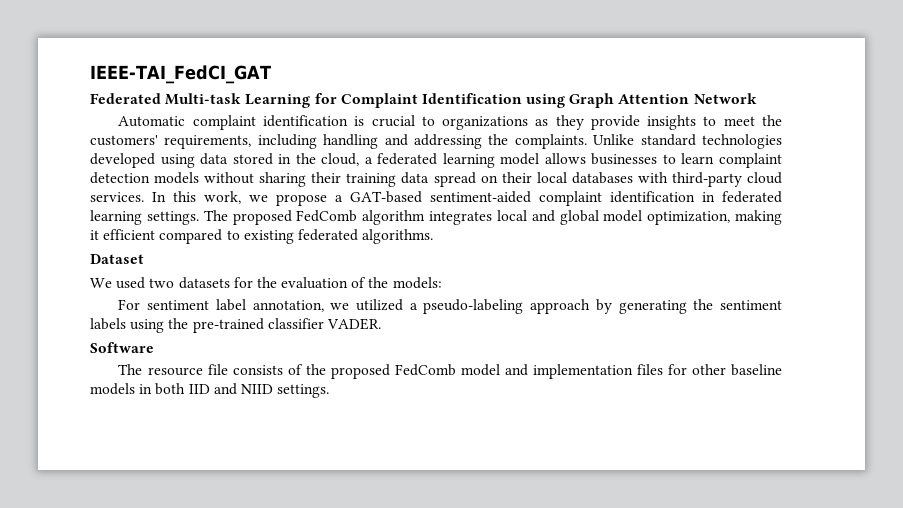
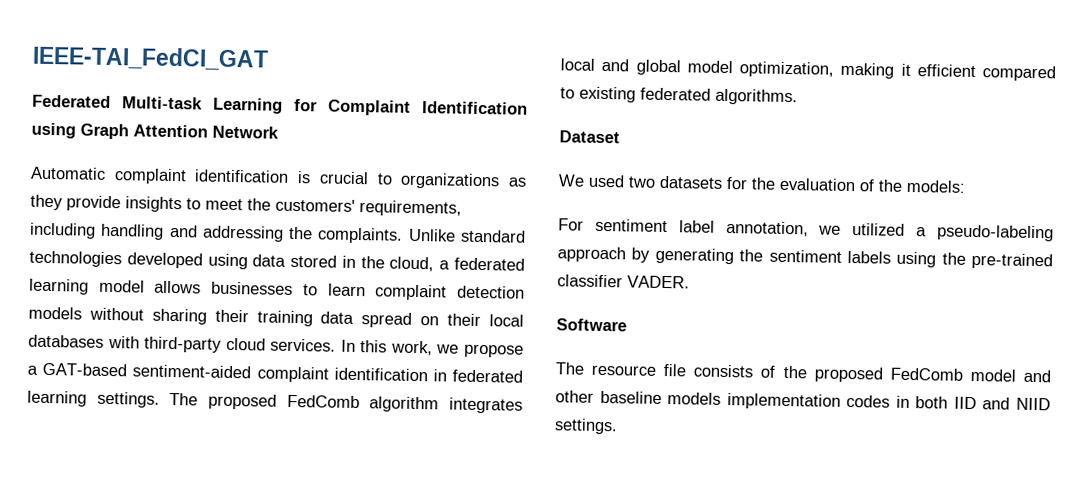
[532,364,687,379] implementation files for -> (1051, 376) none
(135, 389) none -> [726,393,891,410] implementation codes

